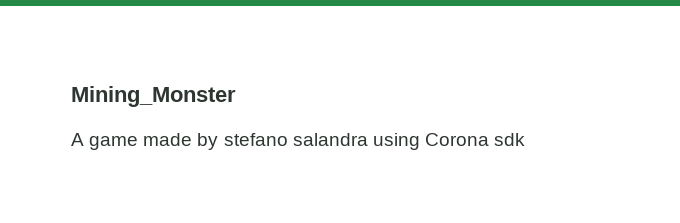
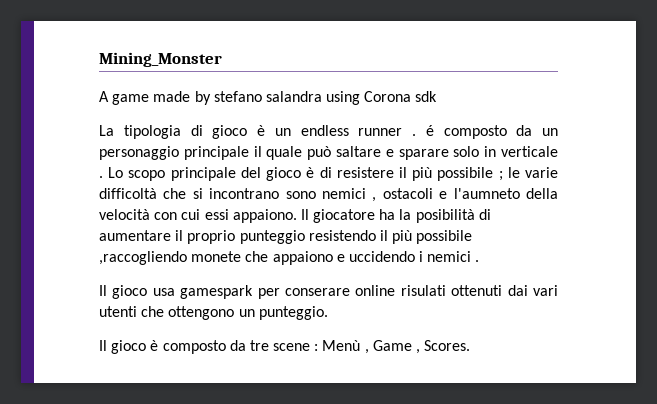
(526, 139) none -> [99,125,558,139] [99,146,559,160] [99,167,558,181] [99,188,558,202] [99,209,491,223] [99,230,473,244] [99,251,480,265] [99,285,558,299] [99,306,328,320] [99,340,471,354] // La tipologia di gioco è un endless runner . é composto da un personaggio principale il quale può saltare e sparare solo in verticale . Lo scopo principale del gioco è di resistere il più possibile ; le varie difficoltà che si incontrano sono nemici , ostacoli e l'aumneto della velocità con cui essi appaiono. Il giocatore ha la posibilità di aumentare il proprio punteggio resistendo il più possibile ,raccogliendo monete che appaiono e uccidendo i nemici . // Il gioco usa gamespark per conserare online risulati ottenuti dai vari utenti che ottengono un punteggio. // Il gioco è composto da tre scene : Menù , Game , Scores.

